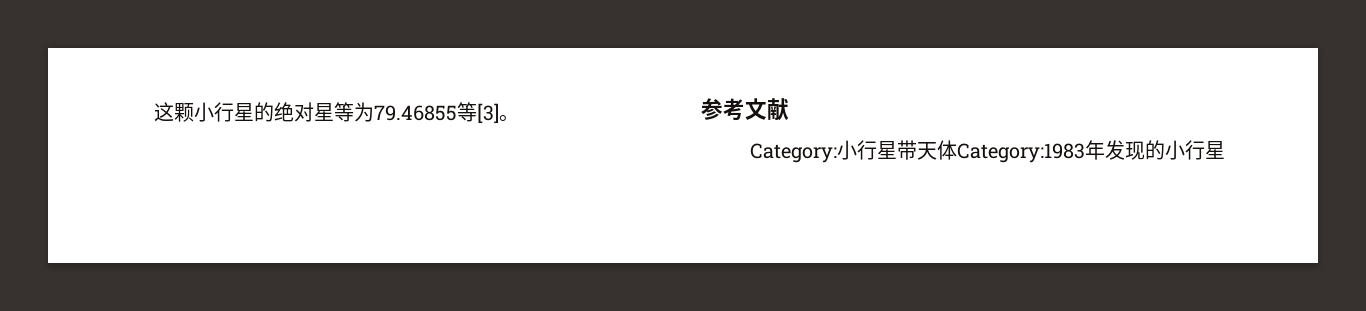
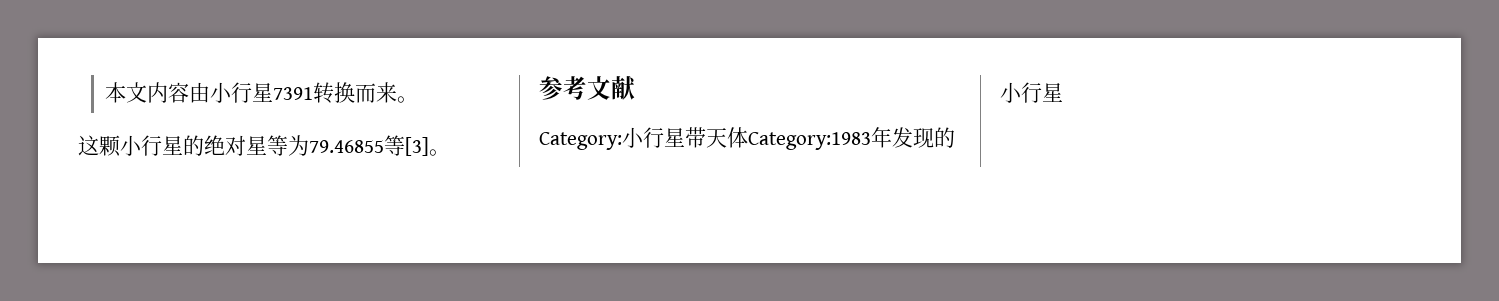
(154, 112) none -> [105,82,419,104] 本文内容由小行星7391转换而来。 //

